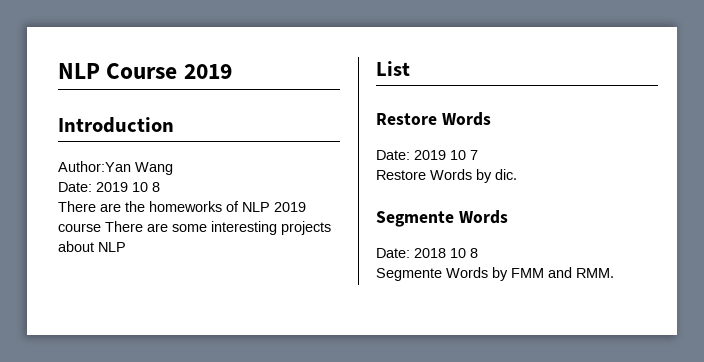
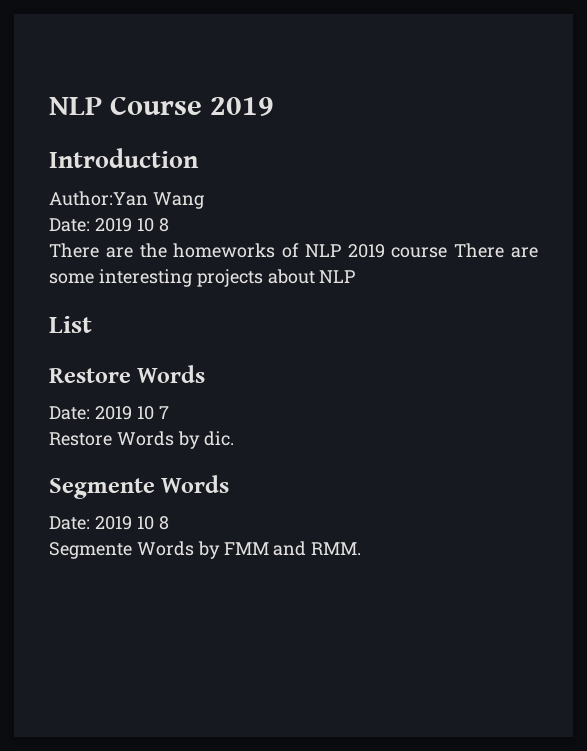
[414,248,446,258] 2018 -> [94,516,132,530] 2019

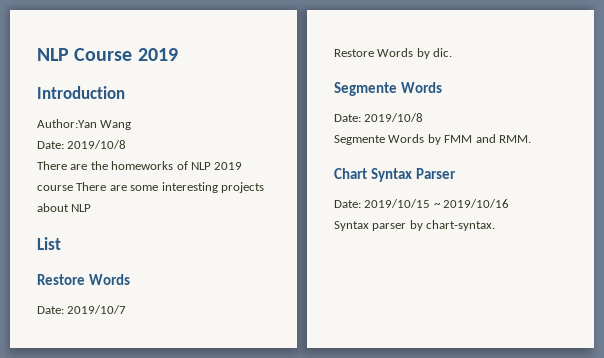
[94,218,169,232] 2019 10 8 -> [67,140,127,149] 2019/10/8
[94,406,169,420] 2019 10 7 -> [67,305,127,314] 2019/10/7
[94,516,169,530] 2019 10 8 -> [364,113,424,122] 2019/10/8
(362, 548) none -> [334,168,456,182] [334,199,510,208] [334,220,496,231] // Chart Syntax Parser // Date: 2019/10/15 ~ 2019/10/16 // Syntax parser by chart-syntax.

